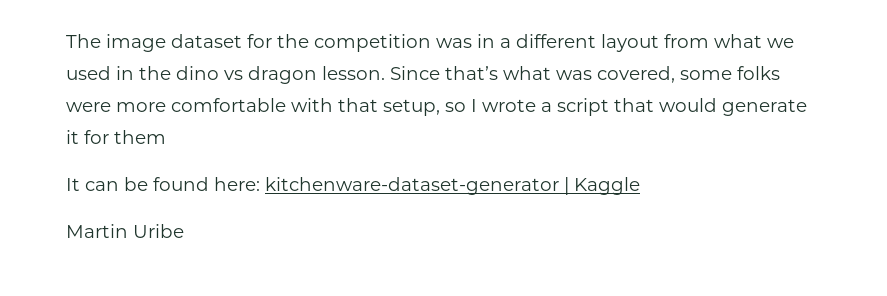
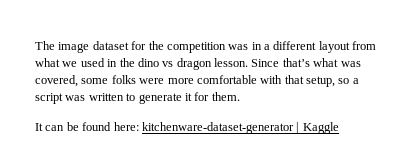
[471,98,717,116] I wrote a script that would -> [352,78,359,84] [35,93,136,104] a script was written to
[114,130,166,144] them -> [211,92,240,101] them.
[66,224,184,238] // Martin Uribe -> (339, 128) none

